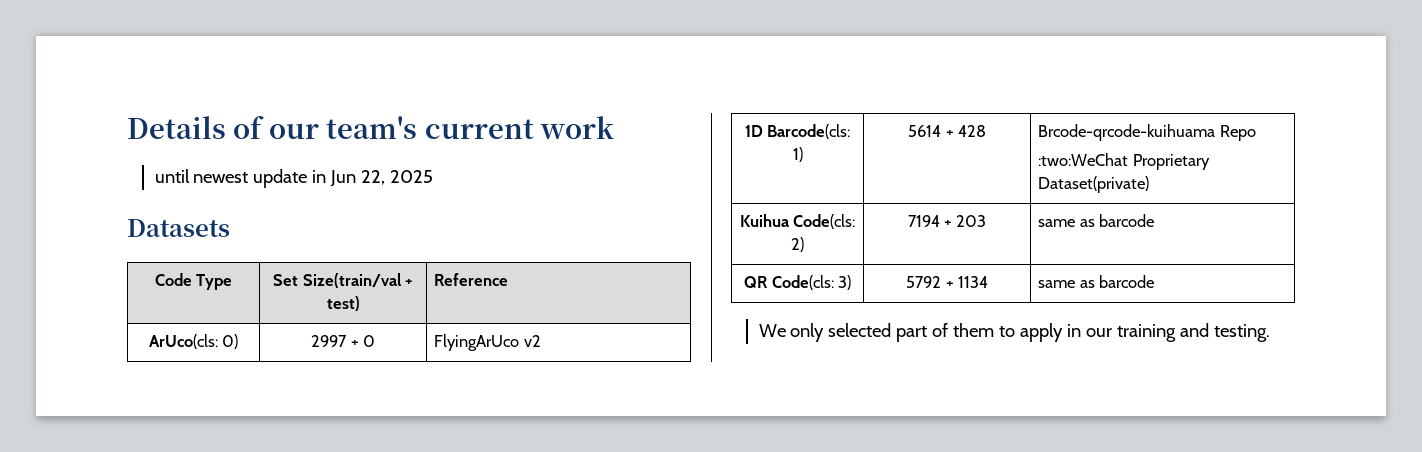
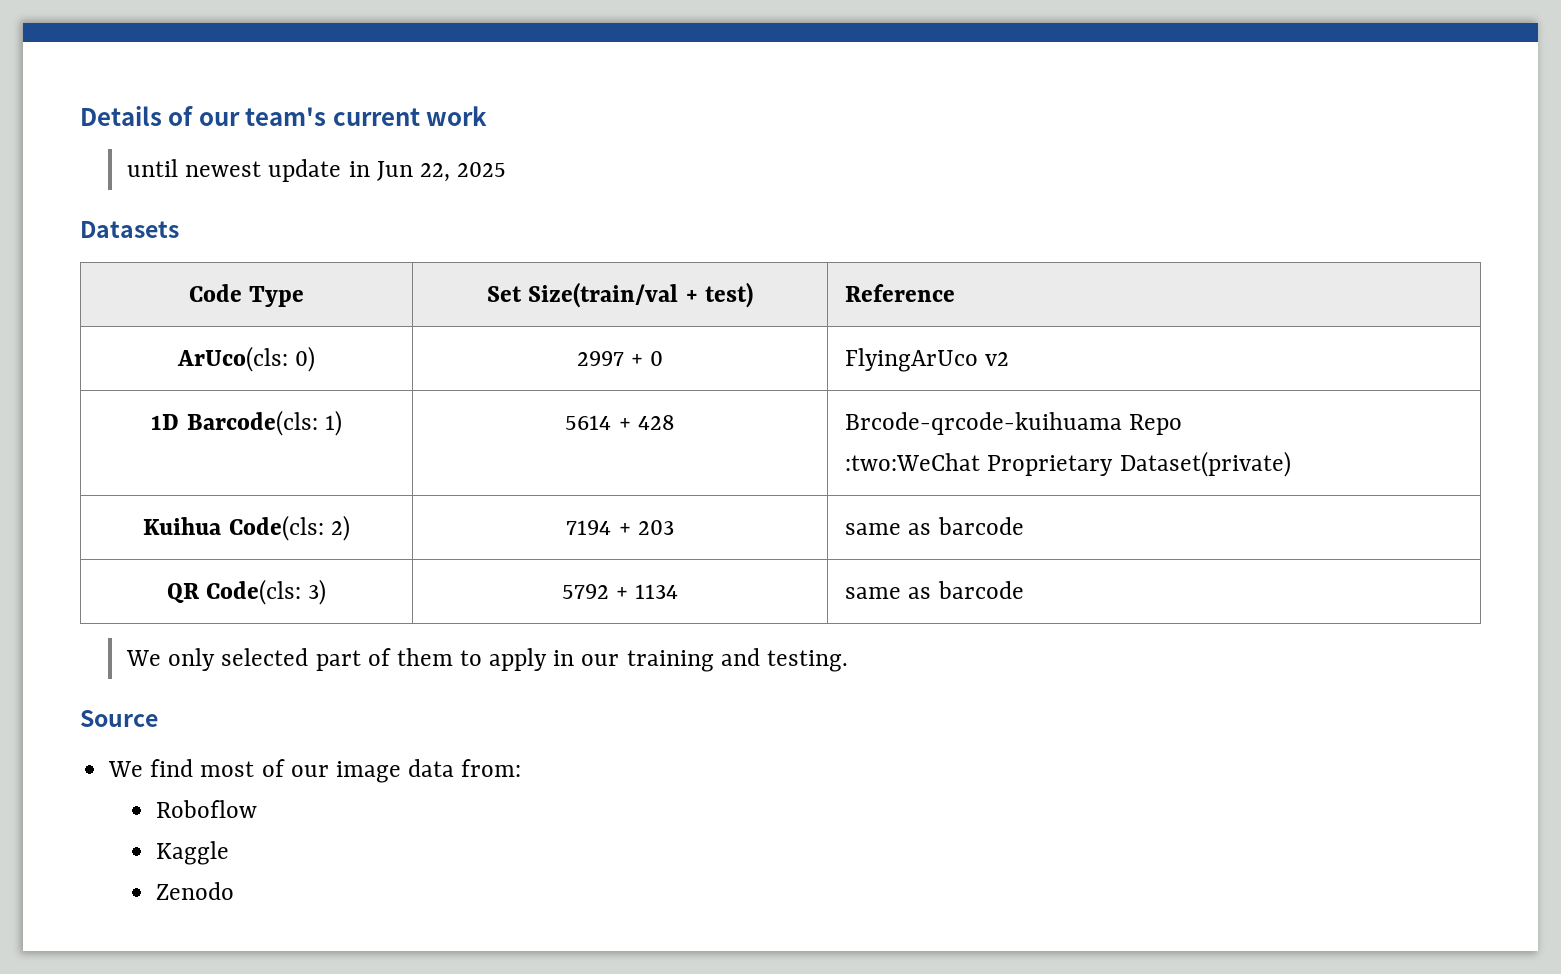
(1271, 333) none -> [80,710,158,727] [108,759,522,783] [156,800,258,818] [156,841,230,865] [156,882,235,900] // Source // We find most of our image data from: // Roboflow // Kaggle // Zenodo

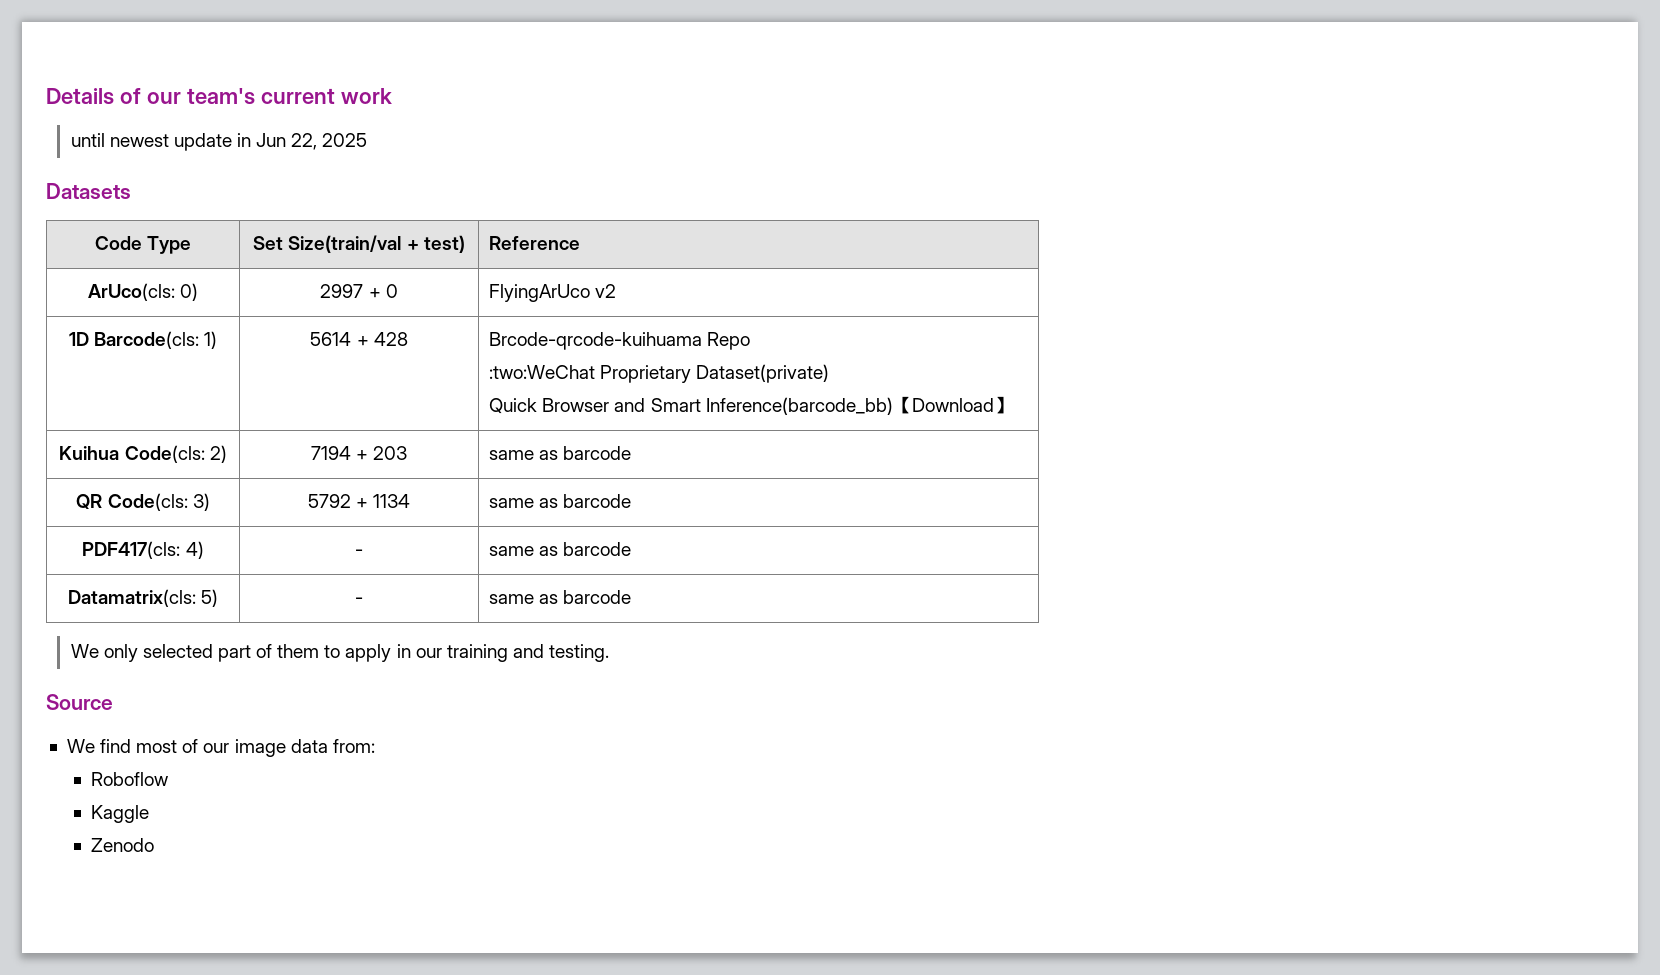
(1291, 464) none -> [489,396,1013,415] // Quick Browser and Smart Inference(barcode_bb)【Download】
(1024, 590) none -> [82,541,204,559] [355,549,363,556] [489,542,632,556] [67,589,219,607] [355,597,363,604] [489,590,632,604] // PDF417(cls: 4) | - | same as barcode // Datamatrix(cls: 5) | - | same as barcode

